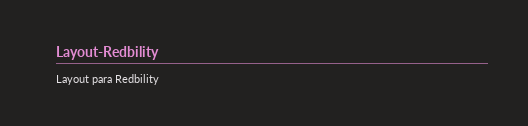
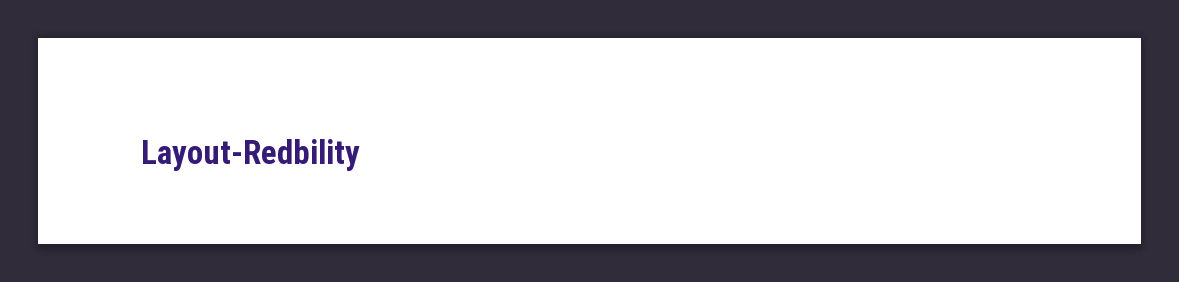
[56,74,159,85] // Layout para Redbility -> (360, 155) none

